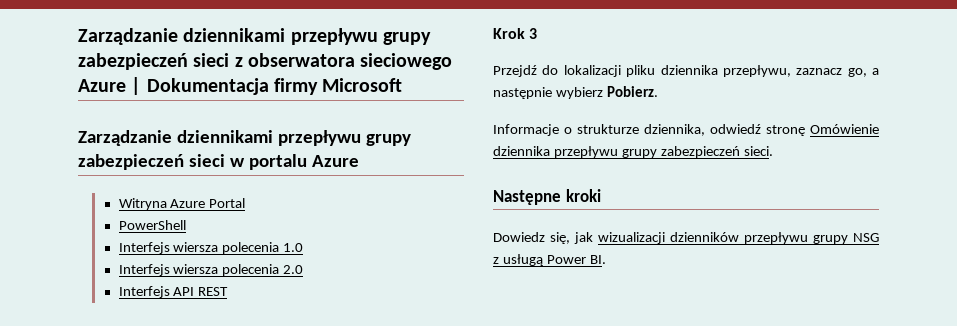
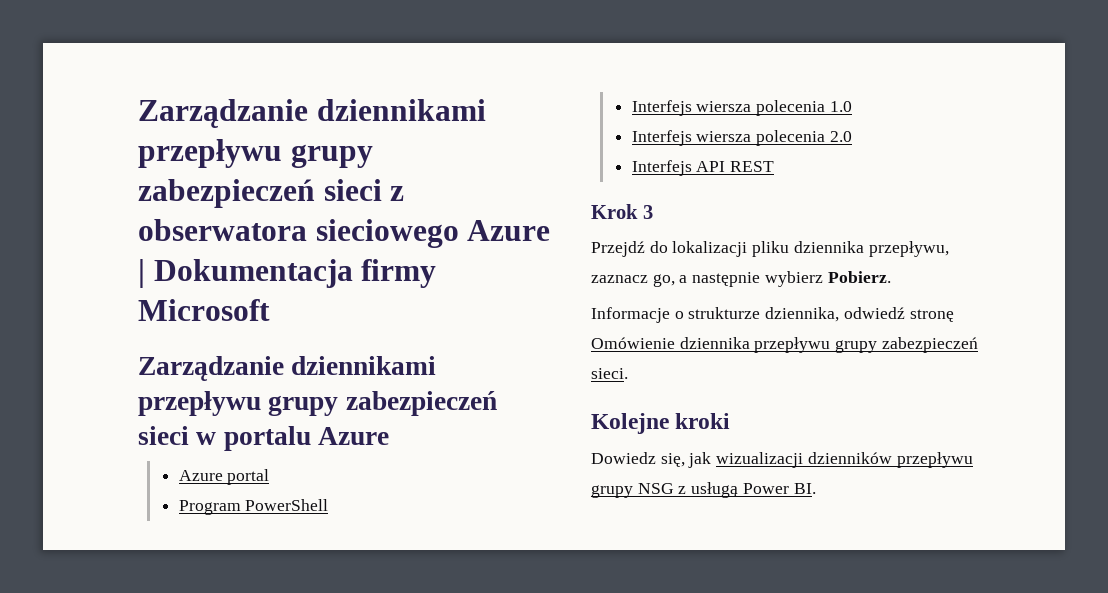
[118,198,246,210] Witryna Azure Portal // -> [178,469,270,485] [178,500,241,515] Azure portal // Program
[493,190,561,205] Następne -> [591,413,669,434] Kolejne

